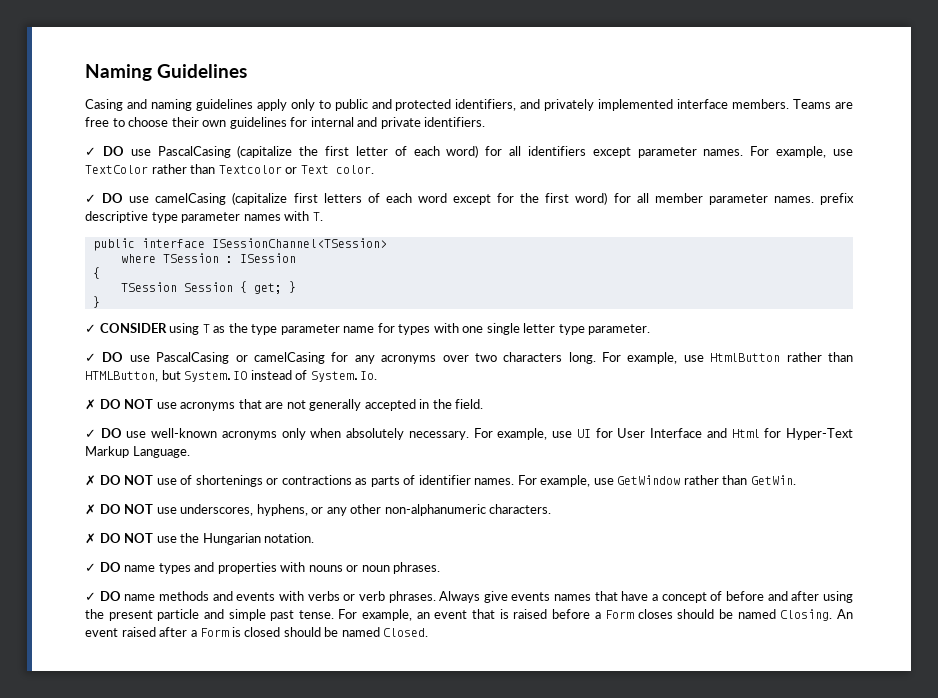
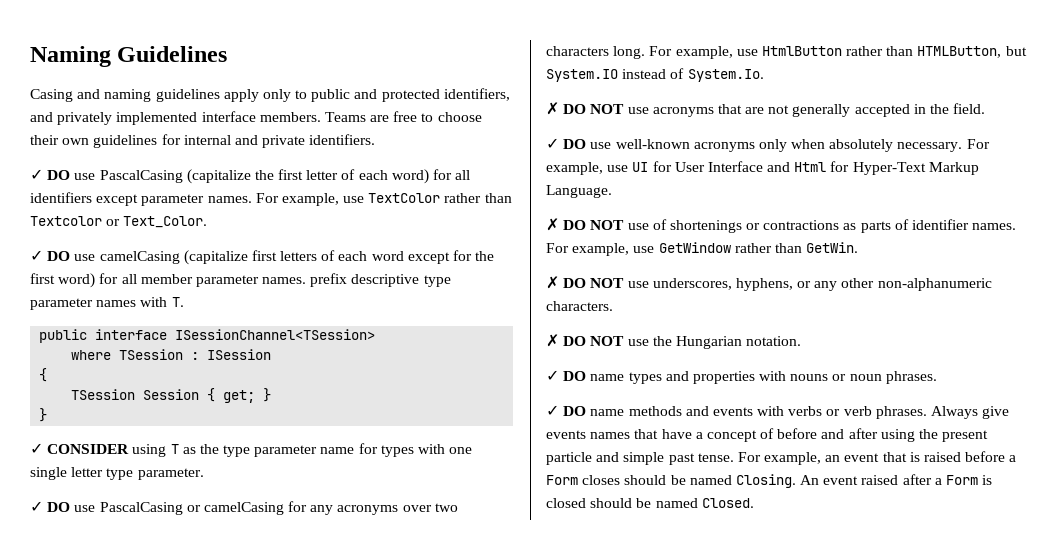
[300,165,374,174] Text color. -> [123,216,208,228] Text_Color.

